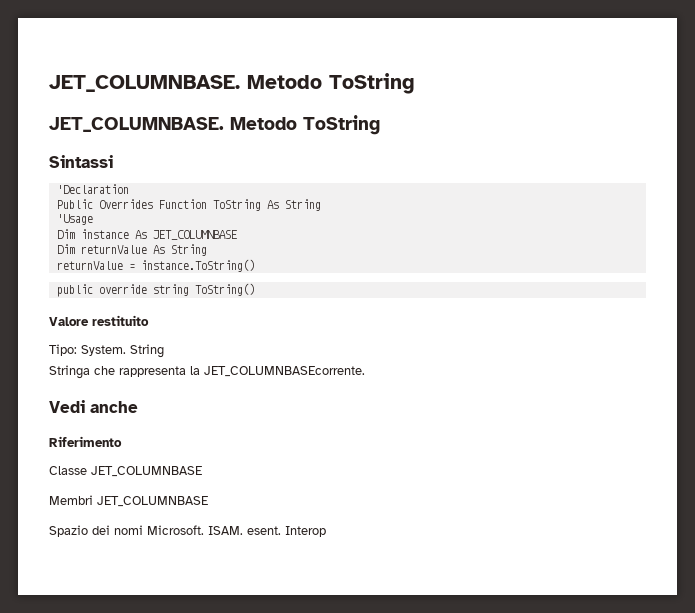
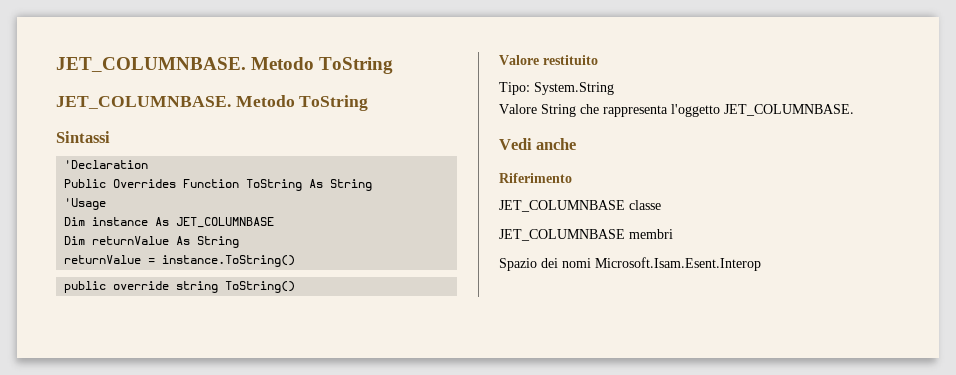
[81,344,164,358] [49,365,90,379] System. String // Stringa -> [534,82,614,95] [499,104,576,117] System.String // Valore String
[190,366,365,377] la JET_COLUMNBASEcorrente. -> [671,104,854,117] l'oggetto JET_COLUMNBASE.
[49,466,202,477] [49,495,208,507] Classe JET_COLUMNBASE // Membri JET_COLUMNBASE -> [499,200,661,212] [499,229,673,241] JET_COLUMNBASE classe // JET_COLUMNBASE membri
[147,525,326,537] Microsoft. ISAM. esent. Interop -> [595,257,761,271] Microsoft.Isam.Esent.Interop

